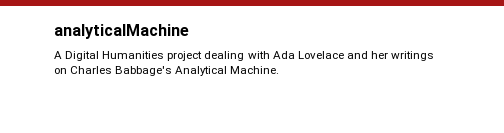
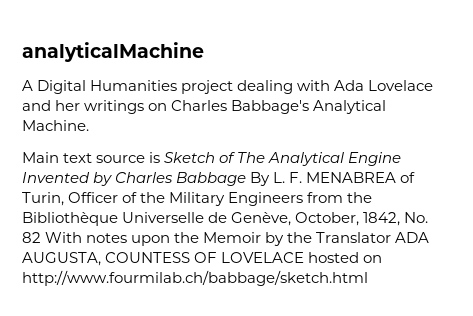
(280, 70) none -> [22,152,402,166] [22,172,416,186] [22,192,373,206] [22,212,429,226] [22,232,430,246] [22,252,383,266] [22,270,368,286] // Main text source is Sketch of The Analytical Engine Invented by Charles Babbage By L. F. MENABREA of Turin, Officer of the Military Engineers from the Bibliothèque Universelle de Genève, October, 1842, No. 82 With notes upon the Memoir by the Translator ADA AUGUSTA, COUNTESS OF LOVELACE hosted on http://www.fourmilab.ch/babbage/sketch.html

